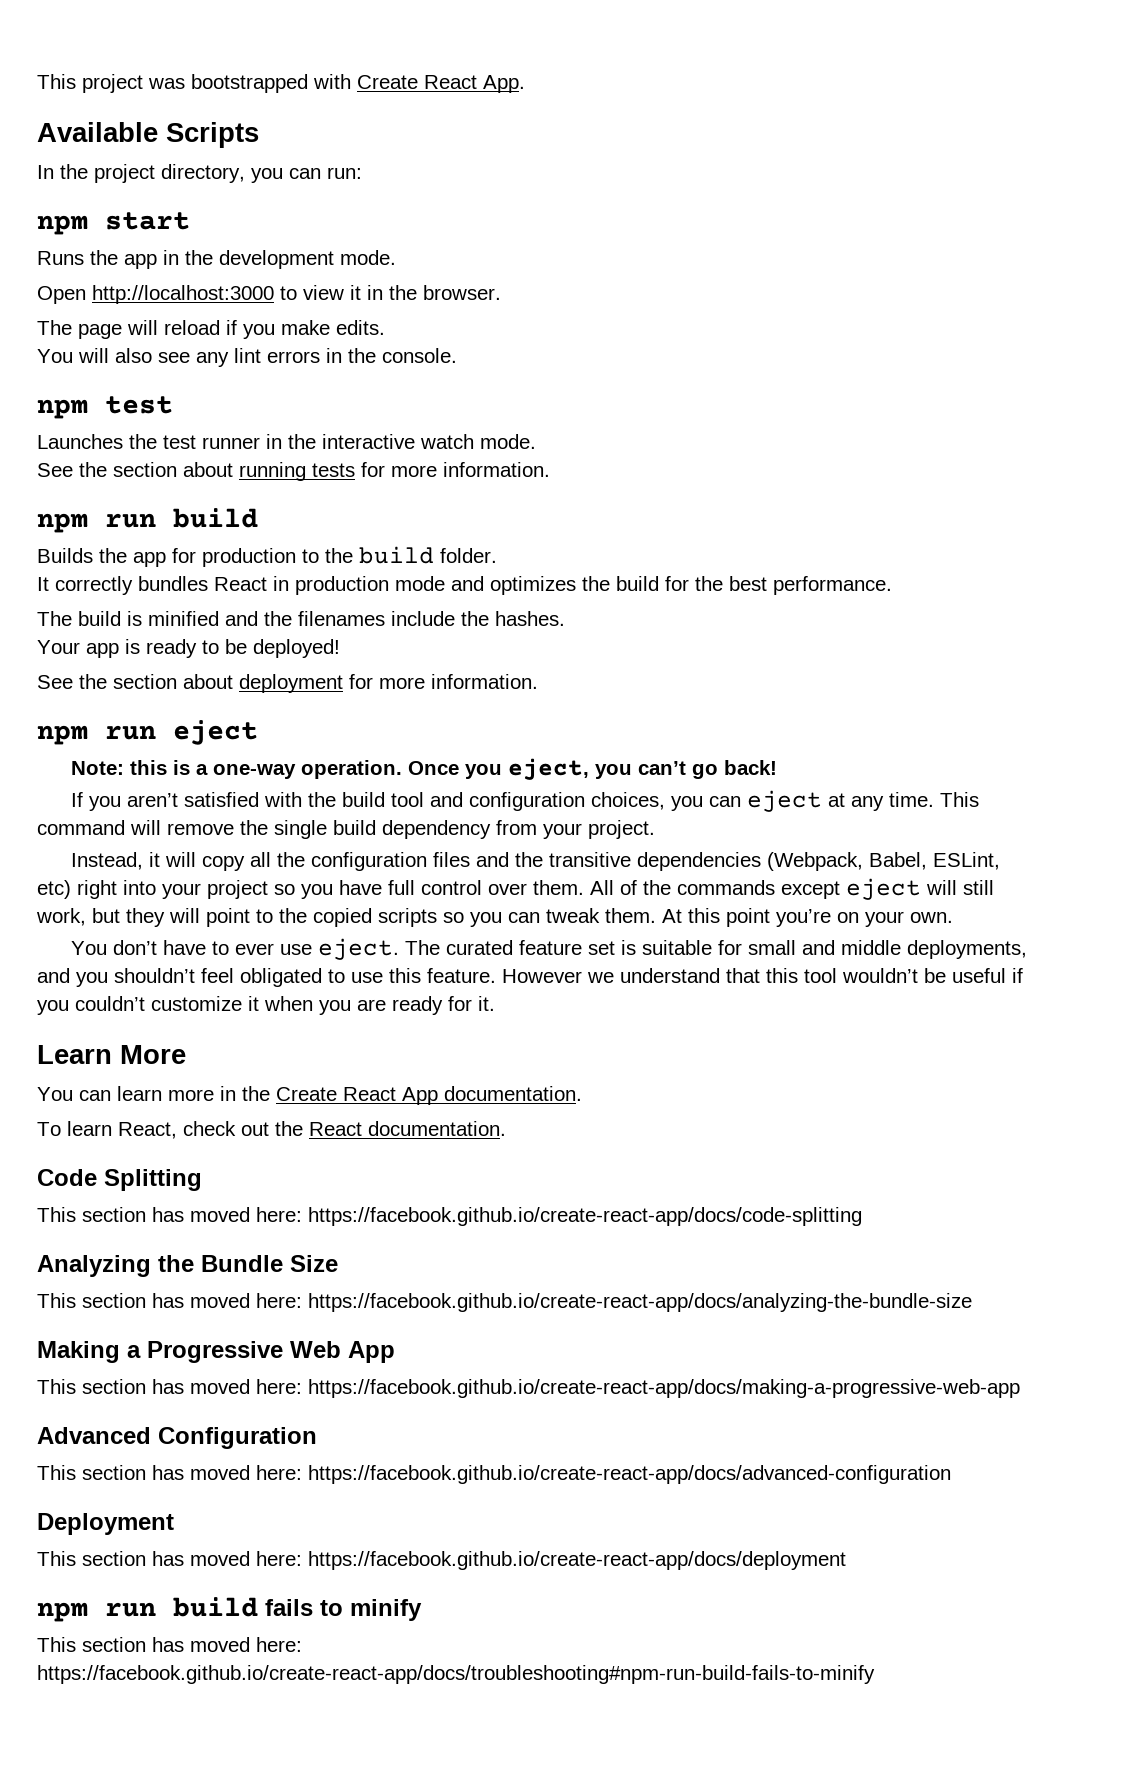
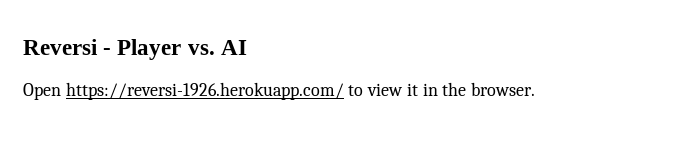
[37,74,525,93] [37,122,259,148] [37,164,362,183] [37,212,190,235] [37,250,396,269] This project was bootstrapped with Create React App. // Available Scripts // In the project directory, you can run: // npm start // Runs the app in the development mode. -> [23,39,247,60] Reversi - Player vs. AI
[92,285,274,304] http://localhost:3000 -> [65,82,344,100] https://reversi-1926.herokuapp.com/
[37,320,385,339] [37,348,457,367] [37,396,173,419] [37,434,536,449] [37,462,550,481] [37,508,258,533] [37,546,497,567] [37,576,892,595] [37,611,565,626] [37,639,340,658] [37,674,538,693] [37,720,258,745] [71,758,778,780] [71,790,980,812] [37,820,655,839] [71,852,1001,871] [37,878,994,900] [36,908,953,927] [71,938,1028,960] [37,968,1023,987] [37,996,495,1015] [37,1045,186,1064] [37,1086,582,1105] [37,1121,506,1139] [37,1169,202,1191] [37,1207,862,1226] [37,1255,338,1277] [37,1293,972,1312] [37,1341,395,1363] [37,1379,1020,1398] [37,1427,317,1449] [37,1465,951,1484] [37,1513,174,1535] [37,1551,846,1570] [37,1597,422,1622] [37,1637,302,1652] [37,1665,875,1684] // The page will reload if you make edits. // You will also see any lint errors in the console. // npm test // Launches the test runner in the interactive watch mode. // See the section about running tests for more information. // npm run build // Builds the app for production to the build folder. // It correctly bundles React in production mode and optimizes the build for the best performance. // The build is minified and the filenames include the hashes. // Your app is ready to be deployed! // See the section about deployment for more information. // npm run eject // Note: this is a one-way operation. Once you eject, you can’t go back! // If you aren’t satisfied with the build tool and configuration choices, you can eject at any time. This command will remove the single build dependency from your project. // Instead, it will copy all the configuration files and the transitive dependencies (Webpack, Babel, ESLint, etc) right into your project so you have full control over them. All of the commands except eject will still work, but they will point to the copied scripts so you can tweak them. At this point you’re on your own. // You don’t have to ever use eject. The curated feature set is suitable for small and middle deployments, and you shouldn’t feel obligated to use this feature. However we understand that this tool wouldn’t be useful if you couldn’t customize it when you are ready for it. // Learn More // You can learn more in the Create React App documentation. // To learn React, check out the React documentation. // Code Splitting // This section has moved here: https://facebook.github.io/create-react-app/docs/code-splitting // Analyzing the Bundle Size // This section has moved here: https://facebook.github.io/create-react-app/docs/analyzing-the-bundle-size // Making a Progressive Web App // This section has moved here: https://facebook.github.io/create-react-app/docs/making-a-progressive-web-app // Advanced Configuration // This section has moved here: https://facebook.github.io/create-react-app/docs/advanced-configuration // Deployment // This section has moved here: https://facebook.github.io/create-react-app/docs/deployment // npm run build fails to minify // This section has moved here: https://facebook.github.io/create-react-app/docs/troubleshooting#npm-run-build-fails-to-minify -> (536, 89) none

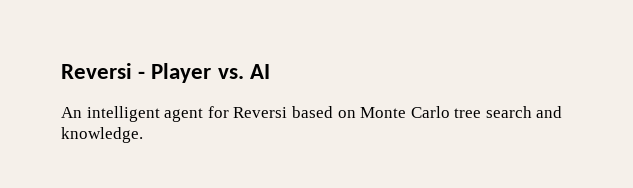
[23,82,536,100] Open https://reversi-1926.herokuapp.com/ to view it in the browser. -> [61,106,563,122] [61,127,143,143] An intelligent agent for Reversi based on Monte Carlo tree search and knowledge.

